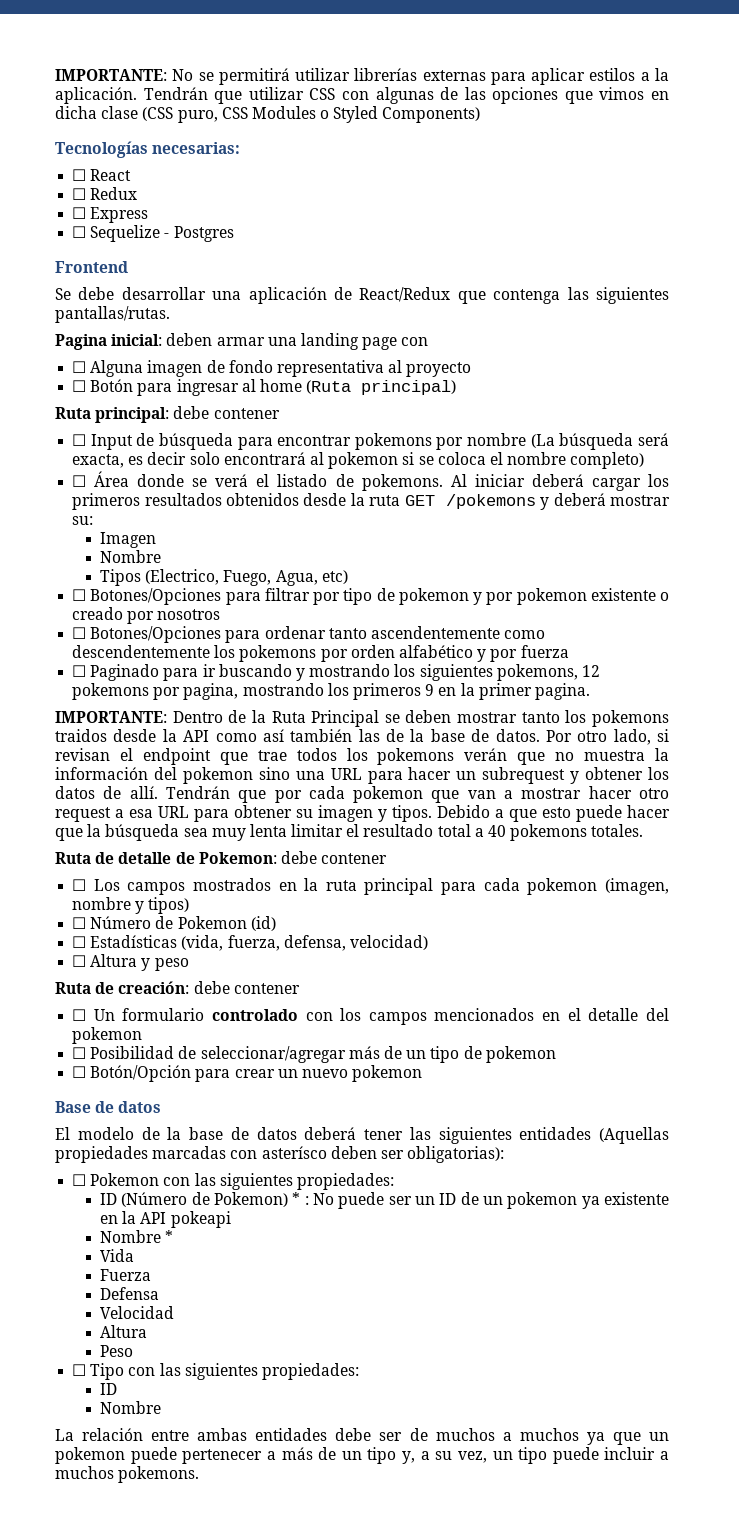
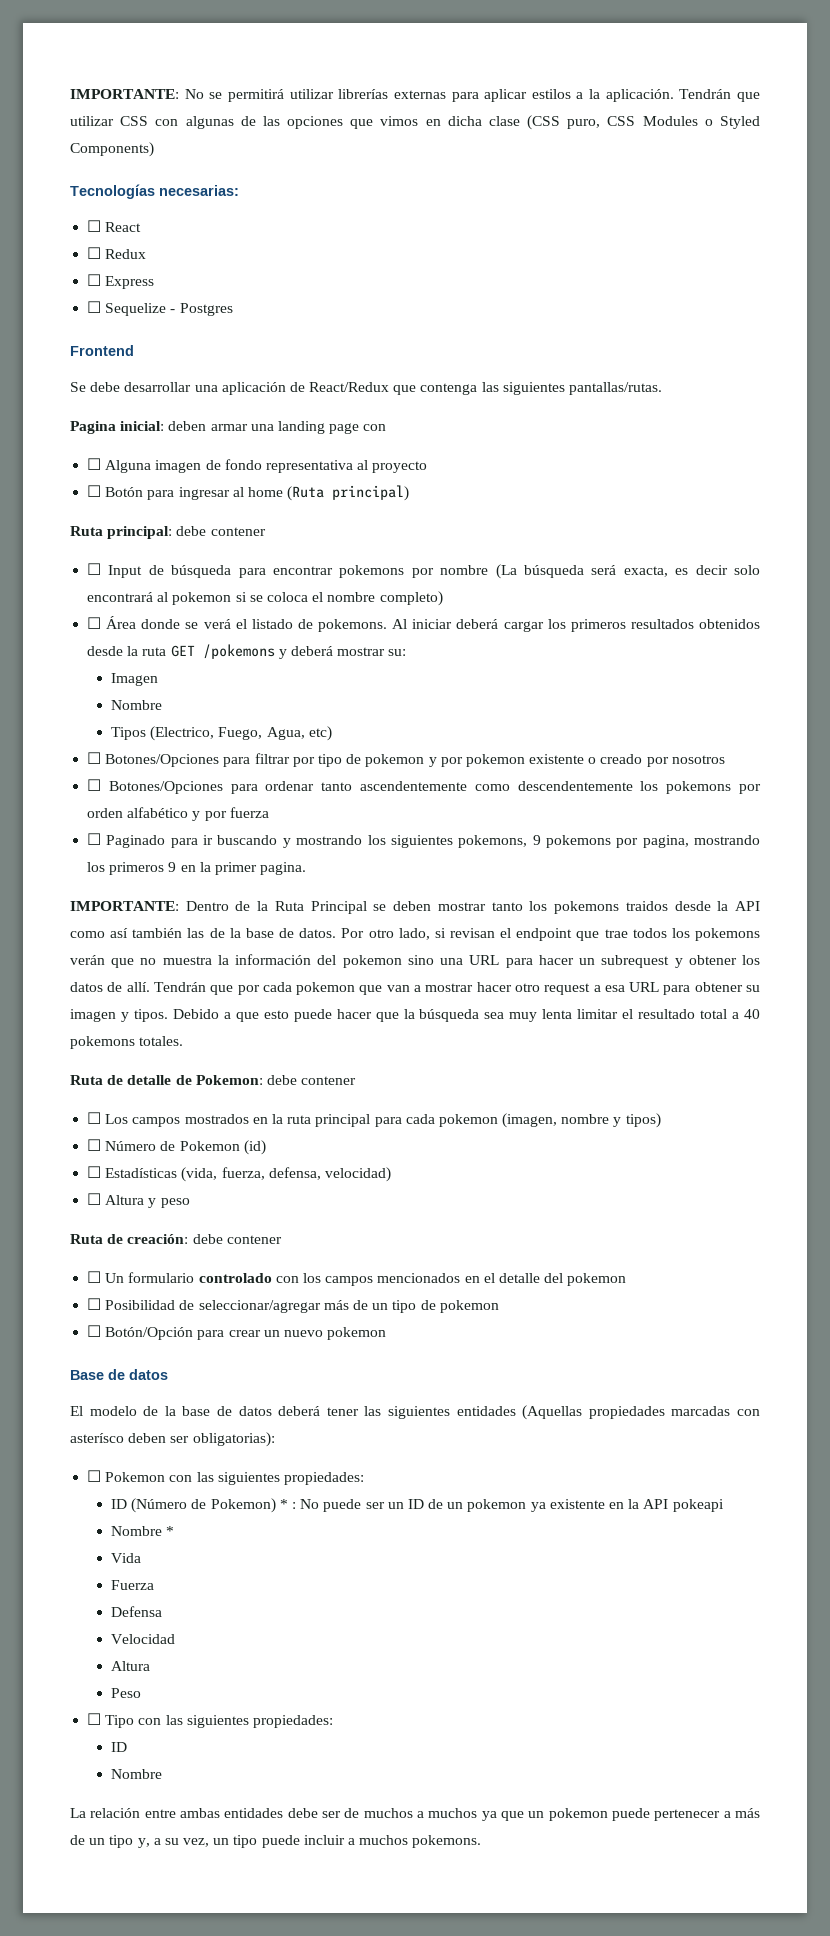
[581,665,600,677] 12 -> [532,835,541,845] 9

